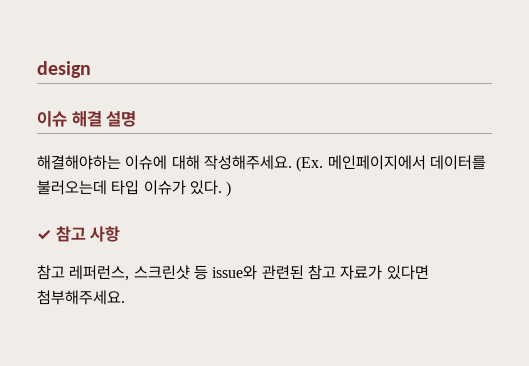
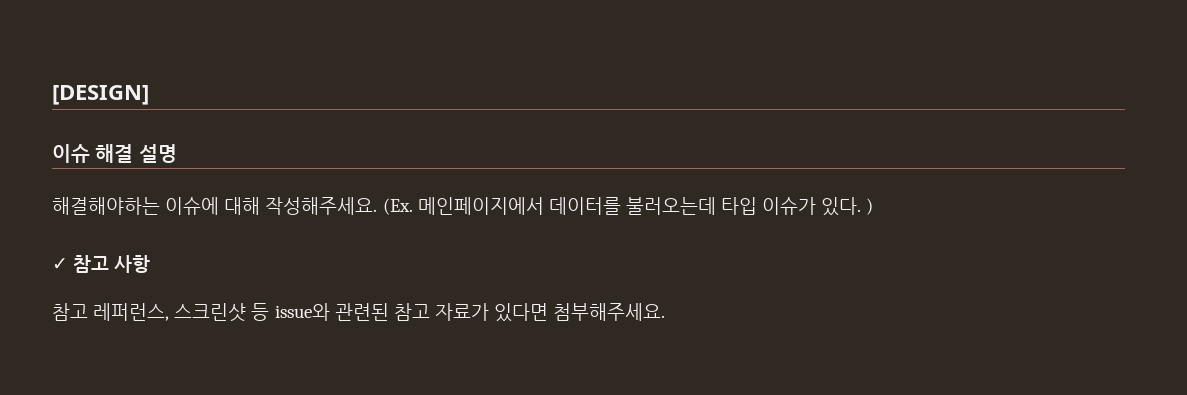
[37,61,91,78] design -> [52,85,149,105] [DESIGN]

